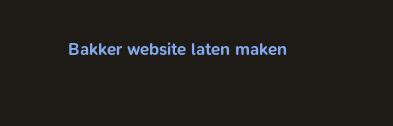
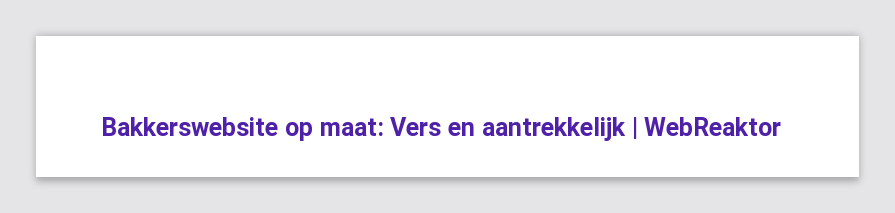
[68,42,287,56] Bakker website laten maken -> [101,117,782,141] Bakkerswebsite op maat: Vers en aantrekkelijk | WebReaktor

